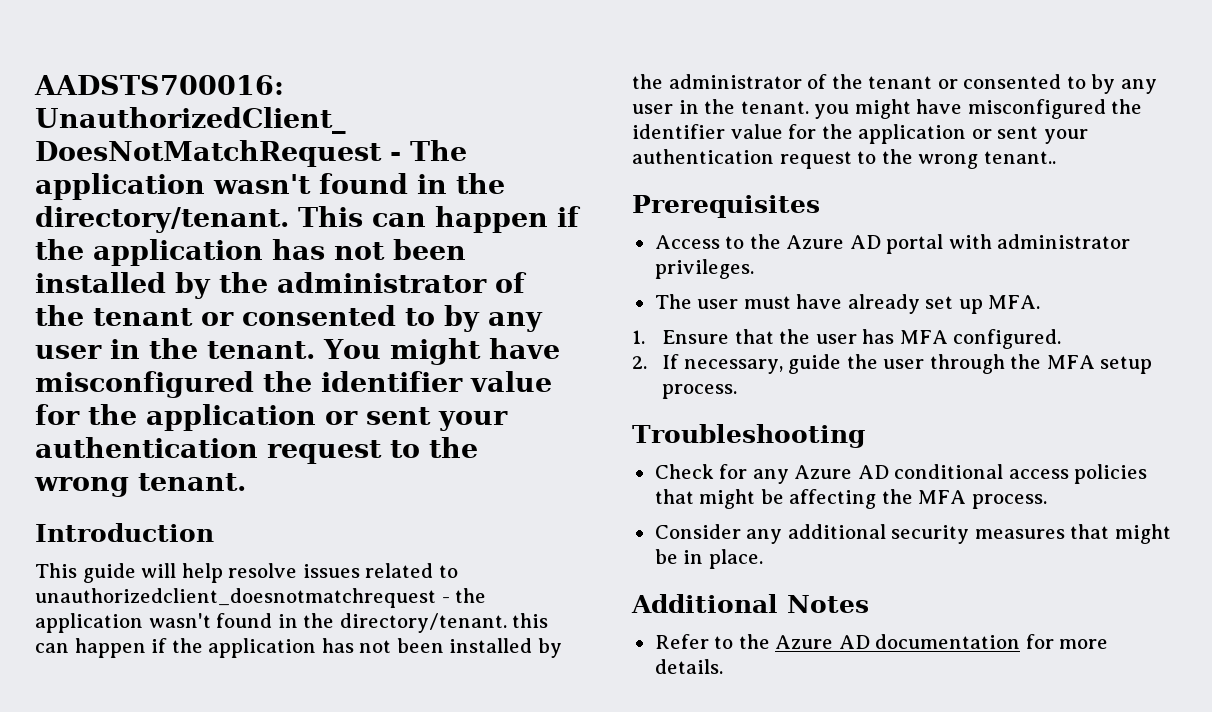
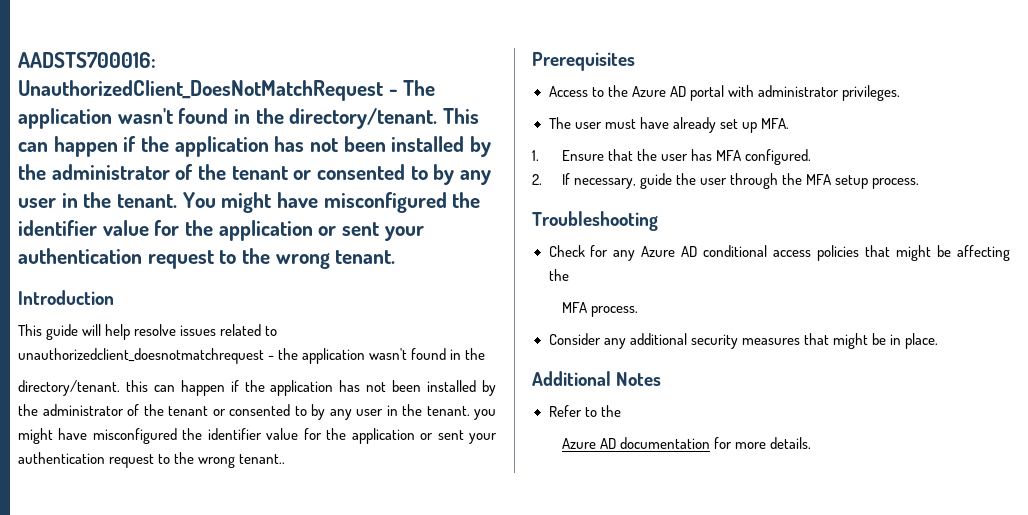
(335, 620) none -> (486, 354) //
(913, 496) none -> (569, 275) //
(770, 641) none -> (621, 411) //

